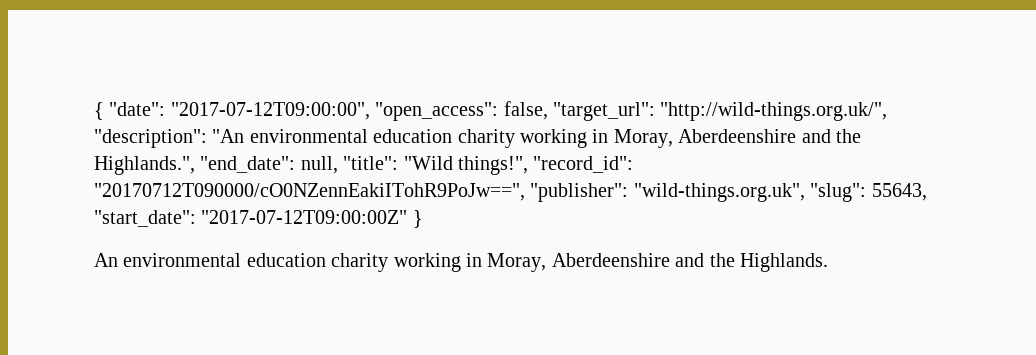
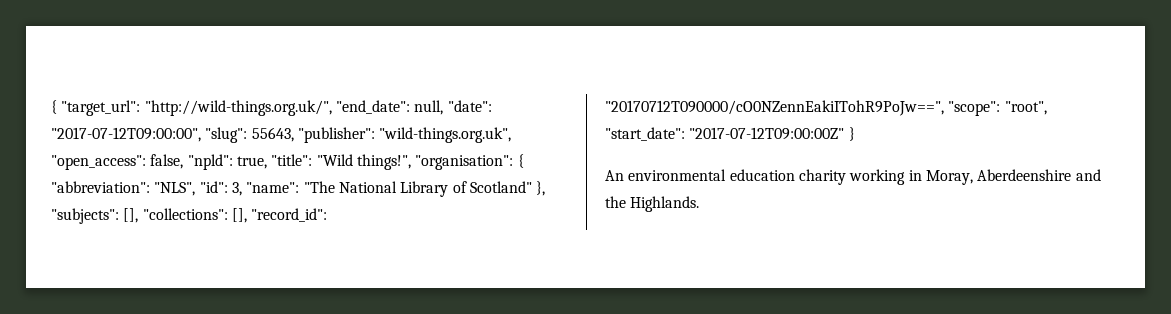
[94,101,888,121] [94,129,861,148] [94,156,634,175] [94,183,927,202] { "date": "2017-07-12T09:00:00", "open_access": false, "target_url": "http://wild-things.org.uk/", "description": "An environmental education charity working in Moray, Aberdeenshire and the Highlands.", "end_date": null, "title": "Wild things!", "record_id": "20170712T090000/cO0NZennEakiITohR9PoJw==", "publisher": "wild-things.org.uk", "slug": 55643, -> [51,100,492,116] [51,127,512,143] [51,154,524,170] [51,181,546,197] [51,208,328,224] [605,100,1047,116] { "target_url": "http://wild-things.org.uk/", "end_date": null, "date": "2017-07-12T09:00:00", "slug": 55643, "publisher": "wild-things.org.uk", "open_access": false, "npld": true, "title": "Wild things!", "organisation": { "abbreviation": "NLS", "id": 3, "name": "The National Library of Scotland" }, "subjects": [], "collections": [], "record_id": "20170712T090000/cO0NZennEakiITohR9PoJw==", "scope": "root",

